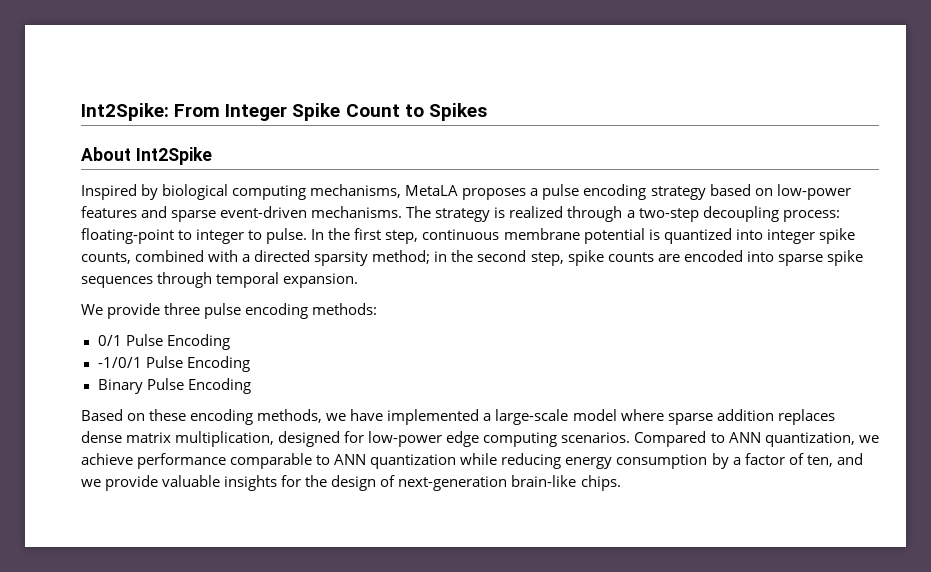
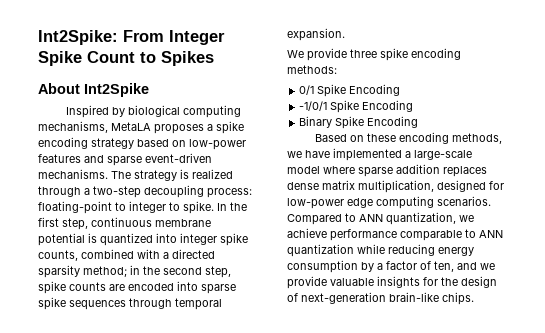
[542,184,580,200] pulse -> [216,121,244,134] spike
[266,228,308,244] pulse. -> [183,201,214,214] spike.
[204,303,242,319] pulse -> [380,48,408,61] spike
[125,334,163,346] Pulse -> [317,84,347,97] Spike
[145,356,183,368] Pulse -> [330,100,360,113] Spike
[146,378,184,390] Pulse -> [335,116,365,129] Spike

